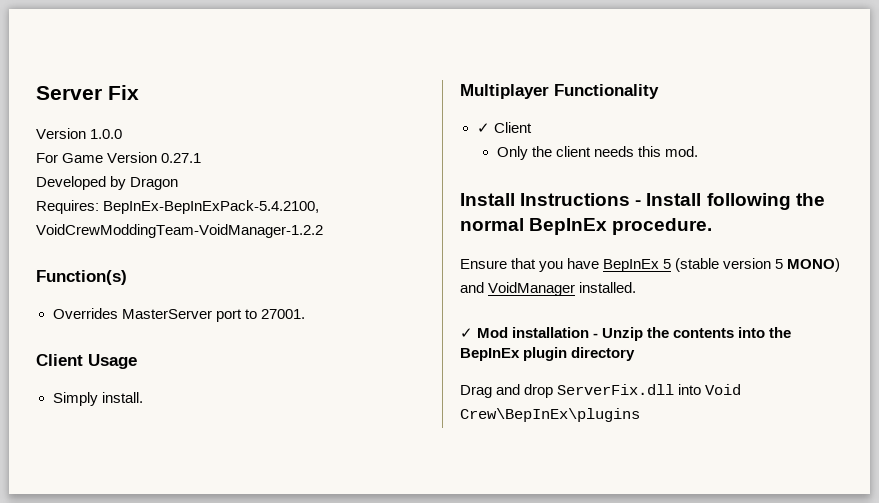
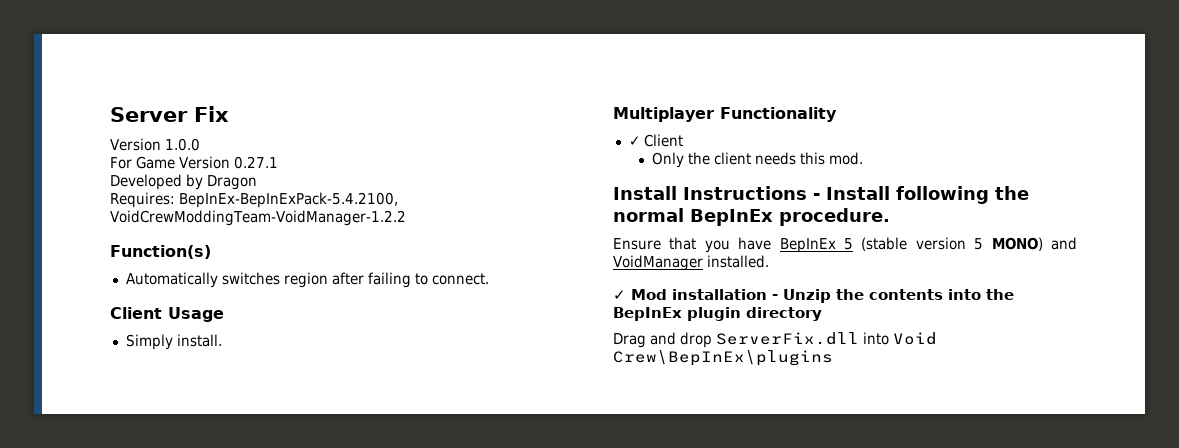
[52,308,305,322] Overrides MasterServer port to 27001. -> [125,272,489,288] Automatically switches region after failing to connect.

